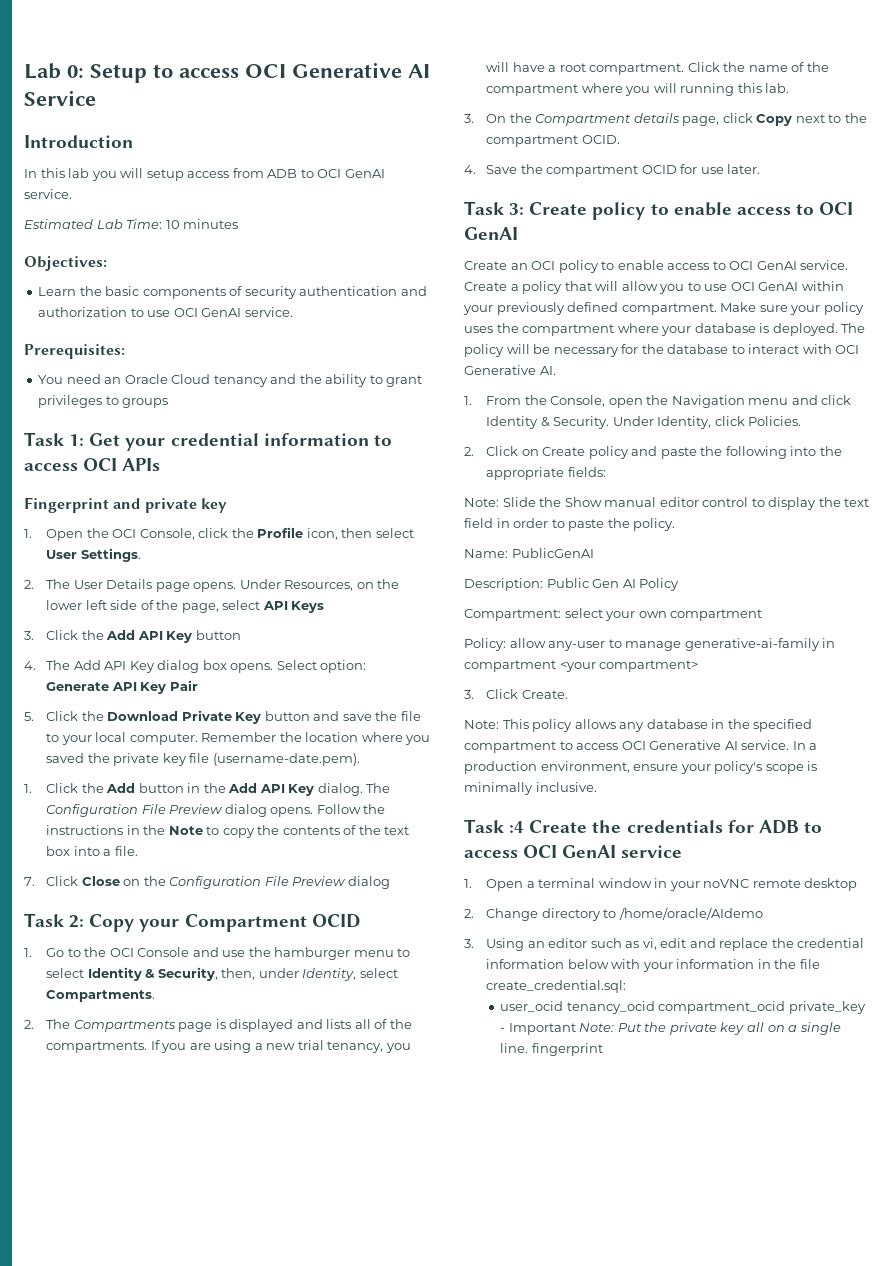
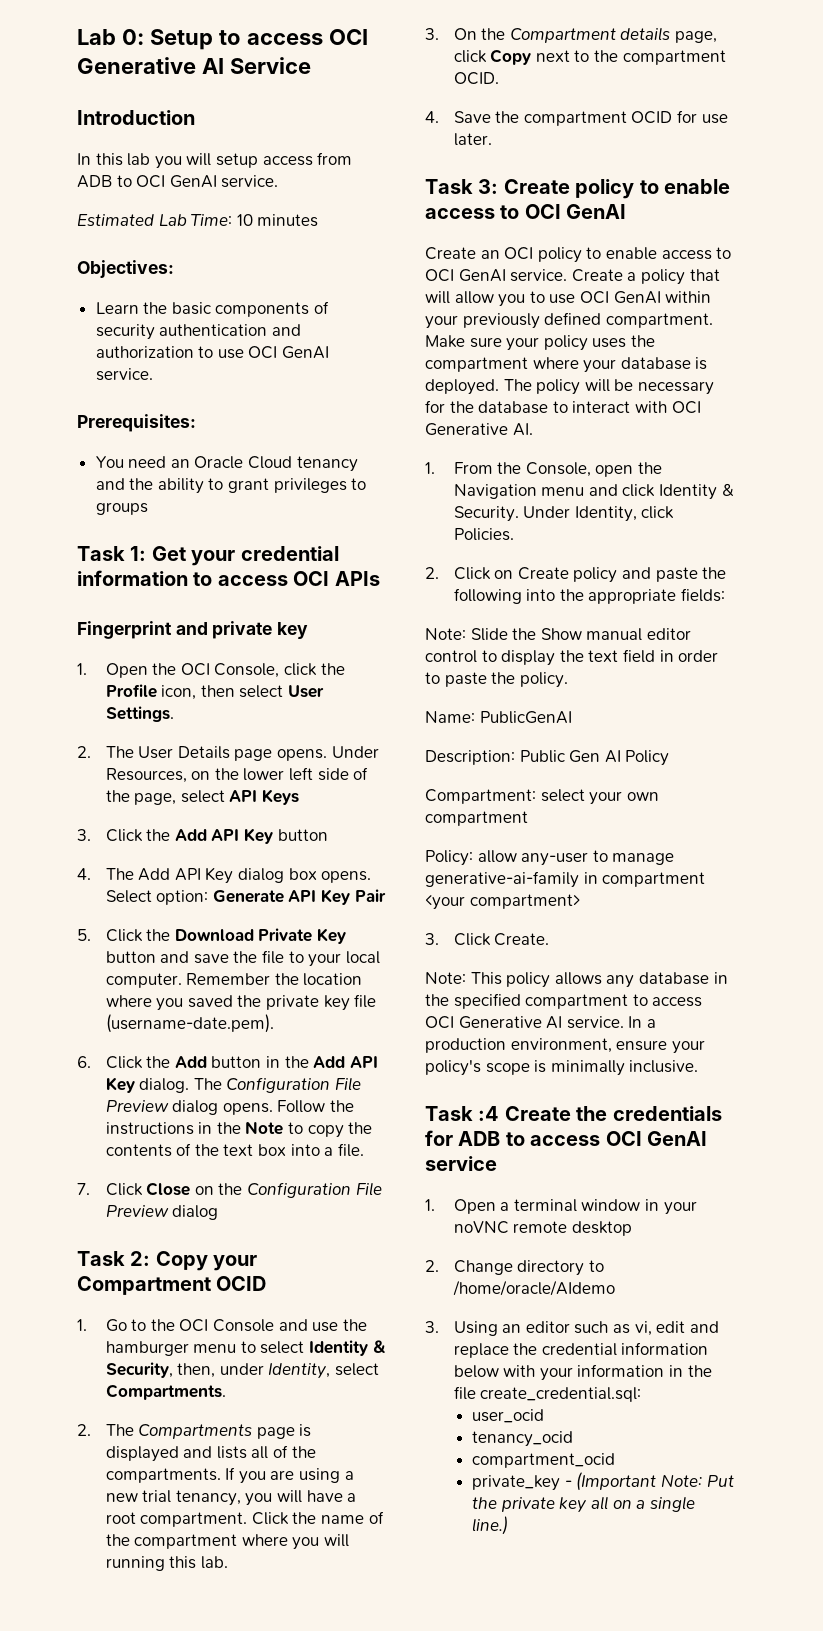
[24,784,32,793] 1. -> [77,1056,91,1068] 6.
(564, 1006) none -> (545, 1416) //
(655, 1007) none -> (574, 1439) //
(786, 1007) none -> (616, 1460) //
[508,1023,576,1035] Important -> [576,1472,657,1491] (Important
[500,1043,603,1056] line. fingerprint -> [472,1516,509,1535] line.)

